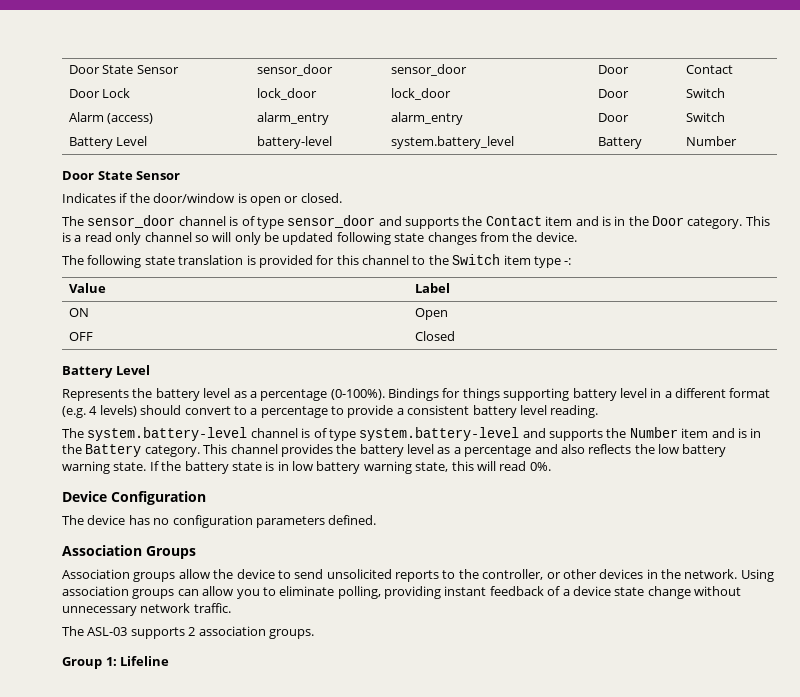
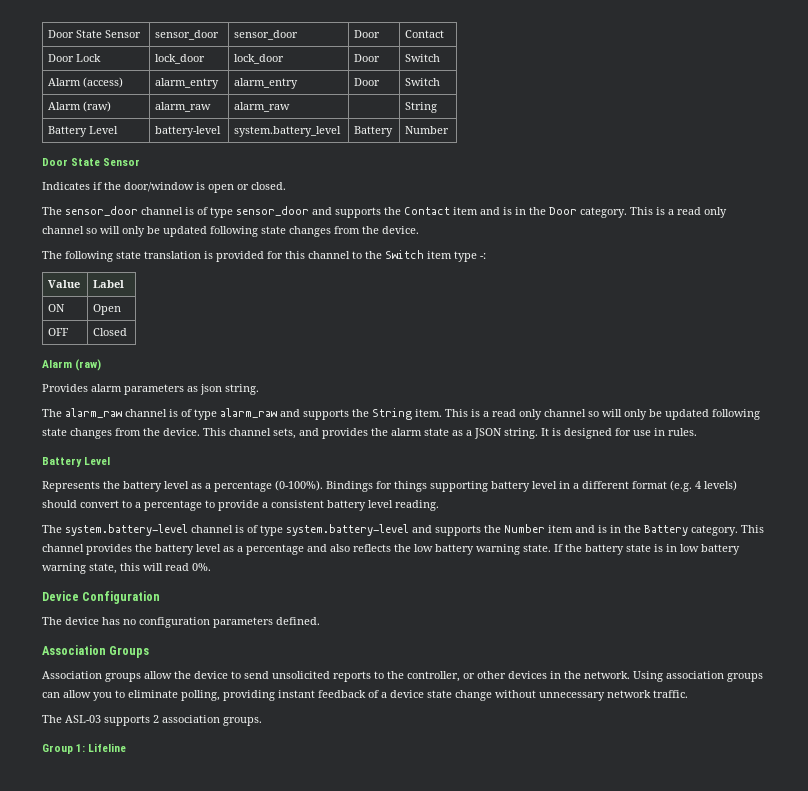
(725, 117) none -> [48,101,112,112] [155,102,212,112] [234,102,291,112] [405,102,438,113] // Alarm (raw) | alarm_raw | alarm_raw | | String
(455, 336) none -> [42,359,102,371] [42,384,259,395] [42,408,760,420] [42,428,697,439] // Alarm (raw) // Provides alarm parameters as json string. // The alarm_raw channel is of type alarm_raw and supports the String item. This is a read only channel so will only be updated following state changes from the device. This channel sets, and provides the alarm state as a JSON string. It is designed for use in rules.

